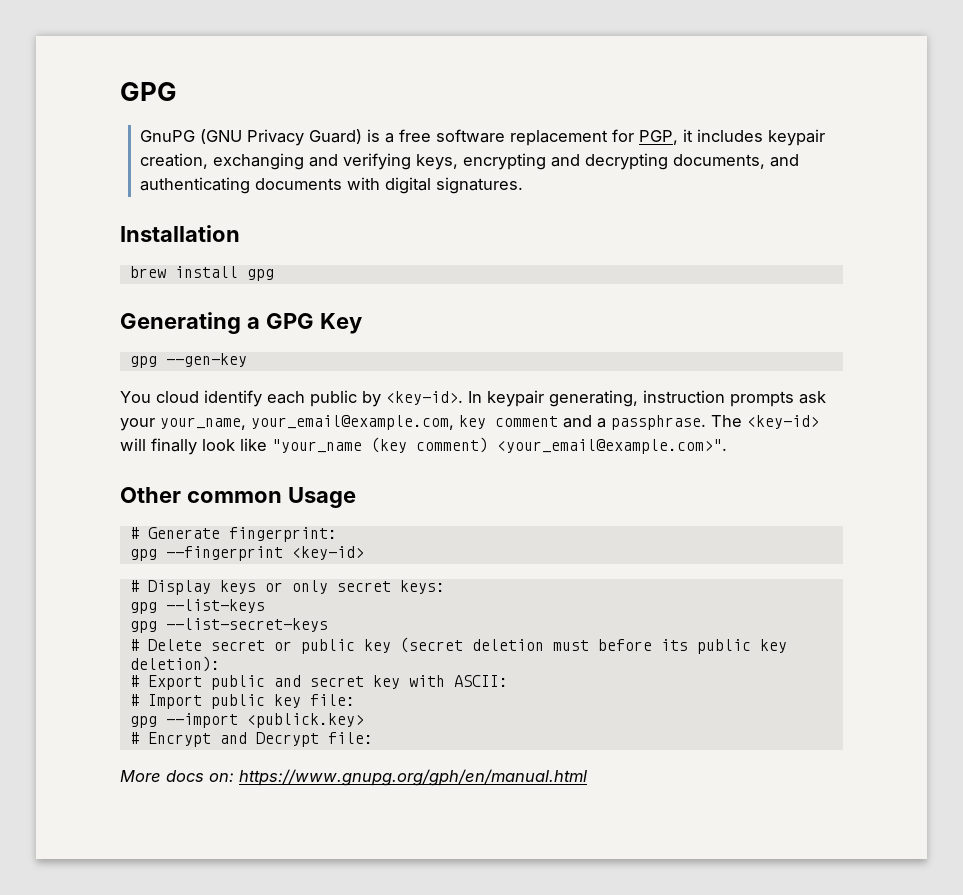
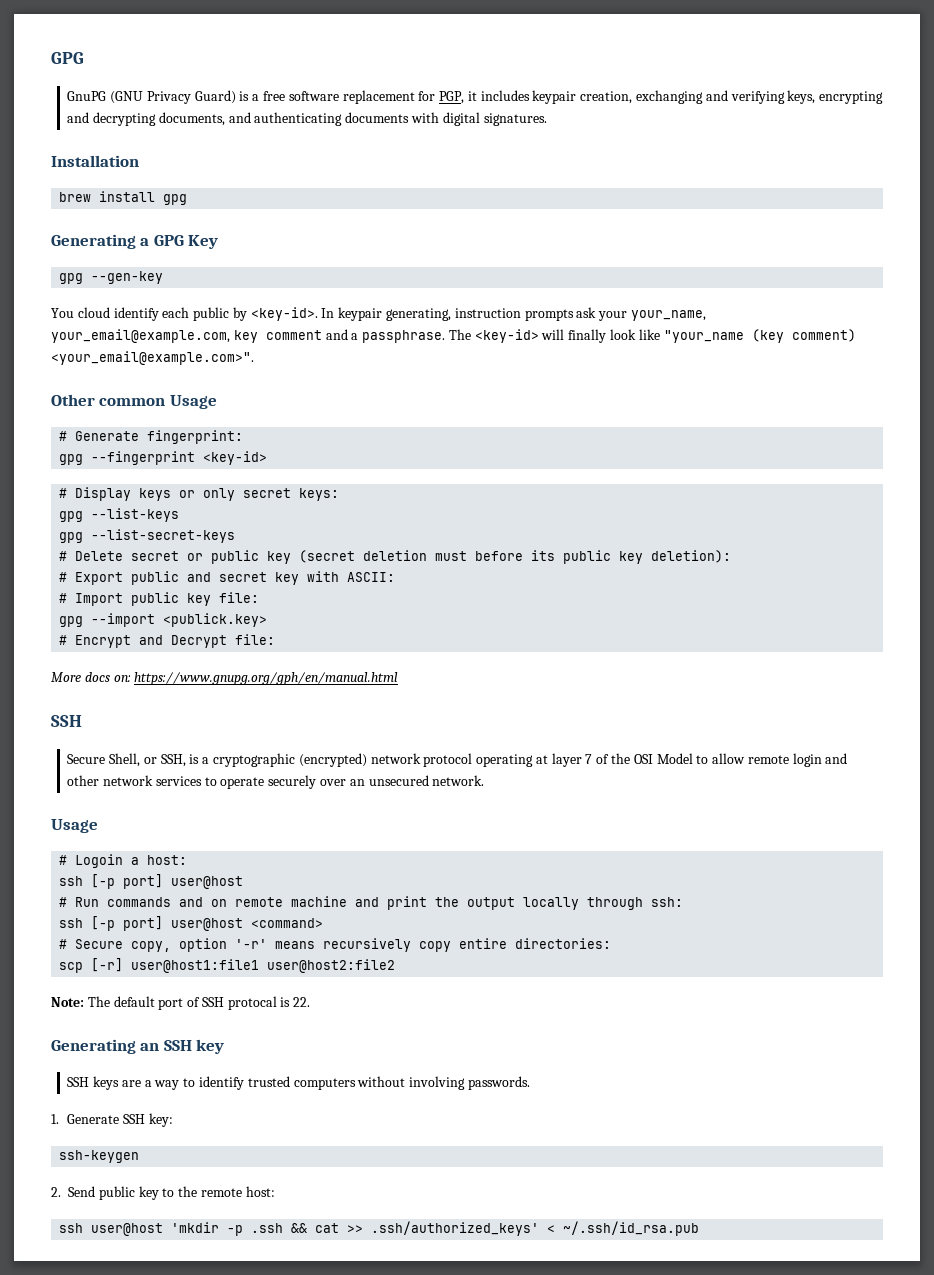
(587, 777) none -> [51,715,82,727] [67,753,848,767] [67,775,485,789] [51,819,98,833] [59,854,188,868] [59,874,244,889] [59,896,684,910] [59,916,324,931] [59,938,612,952] [59,958,396,973] [51,996,311,1010] [51,1039,225,1054] [67,1076,530,1090] [51,1113,173,1127] [59,1150,140,1163] [51,1186,275,1200] [59,1221,700,1236] // SSH // Secure Shell, or SSH, is a cryptographic (encrypted) network protocol operating at layer 7 of the OSI Model to allow remote login and other network services to operate securely over an unsecured network. // Usage // # Logoin a host: // ssh [-p port] user@host // # Run commands and on remote machine and print the output locally through ssh: // ssh [-p port] user@host <command> // # Secure copy, option '-r' means recursively copy entire directories: // scp [-r] user@host1:file1 user@host2:file2 // Note: The default port of SSH protocal is 22. // Generating an SSH key // SSH keys are a way to identify trusted computers without involving passwords. // 1. Generate SSH key: // ssh-keygen // 2. Send public key to the remote host: // ssh user@host 'mkdir -p .ssh && cat >> .ssh/authorized_keys' < ~/.ssh/id_rsa.pub

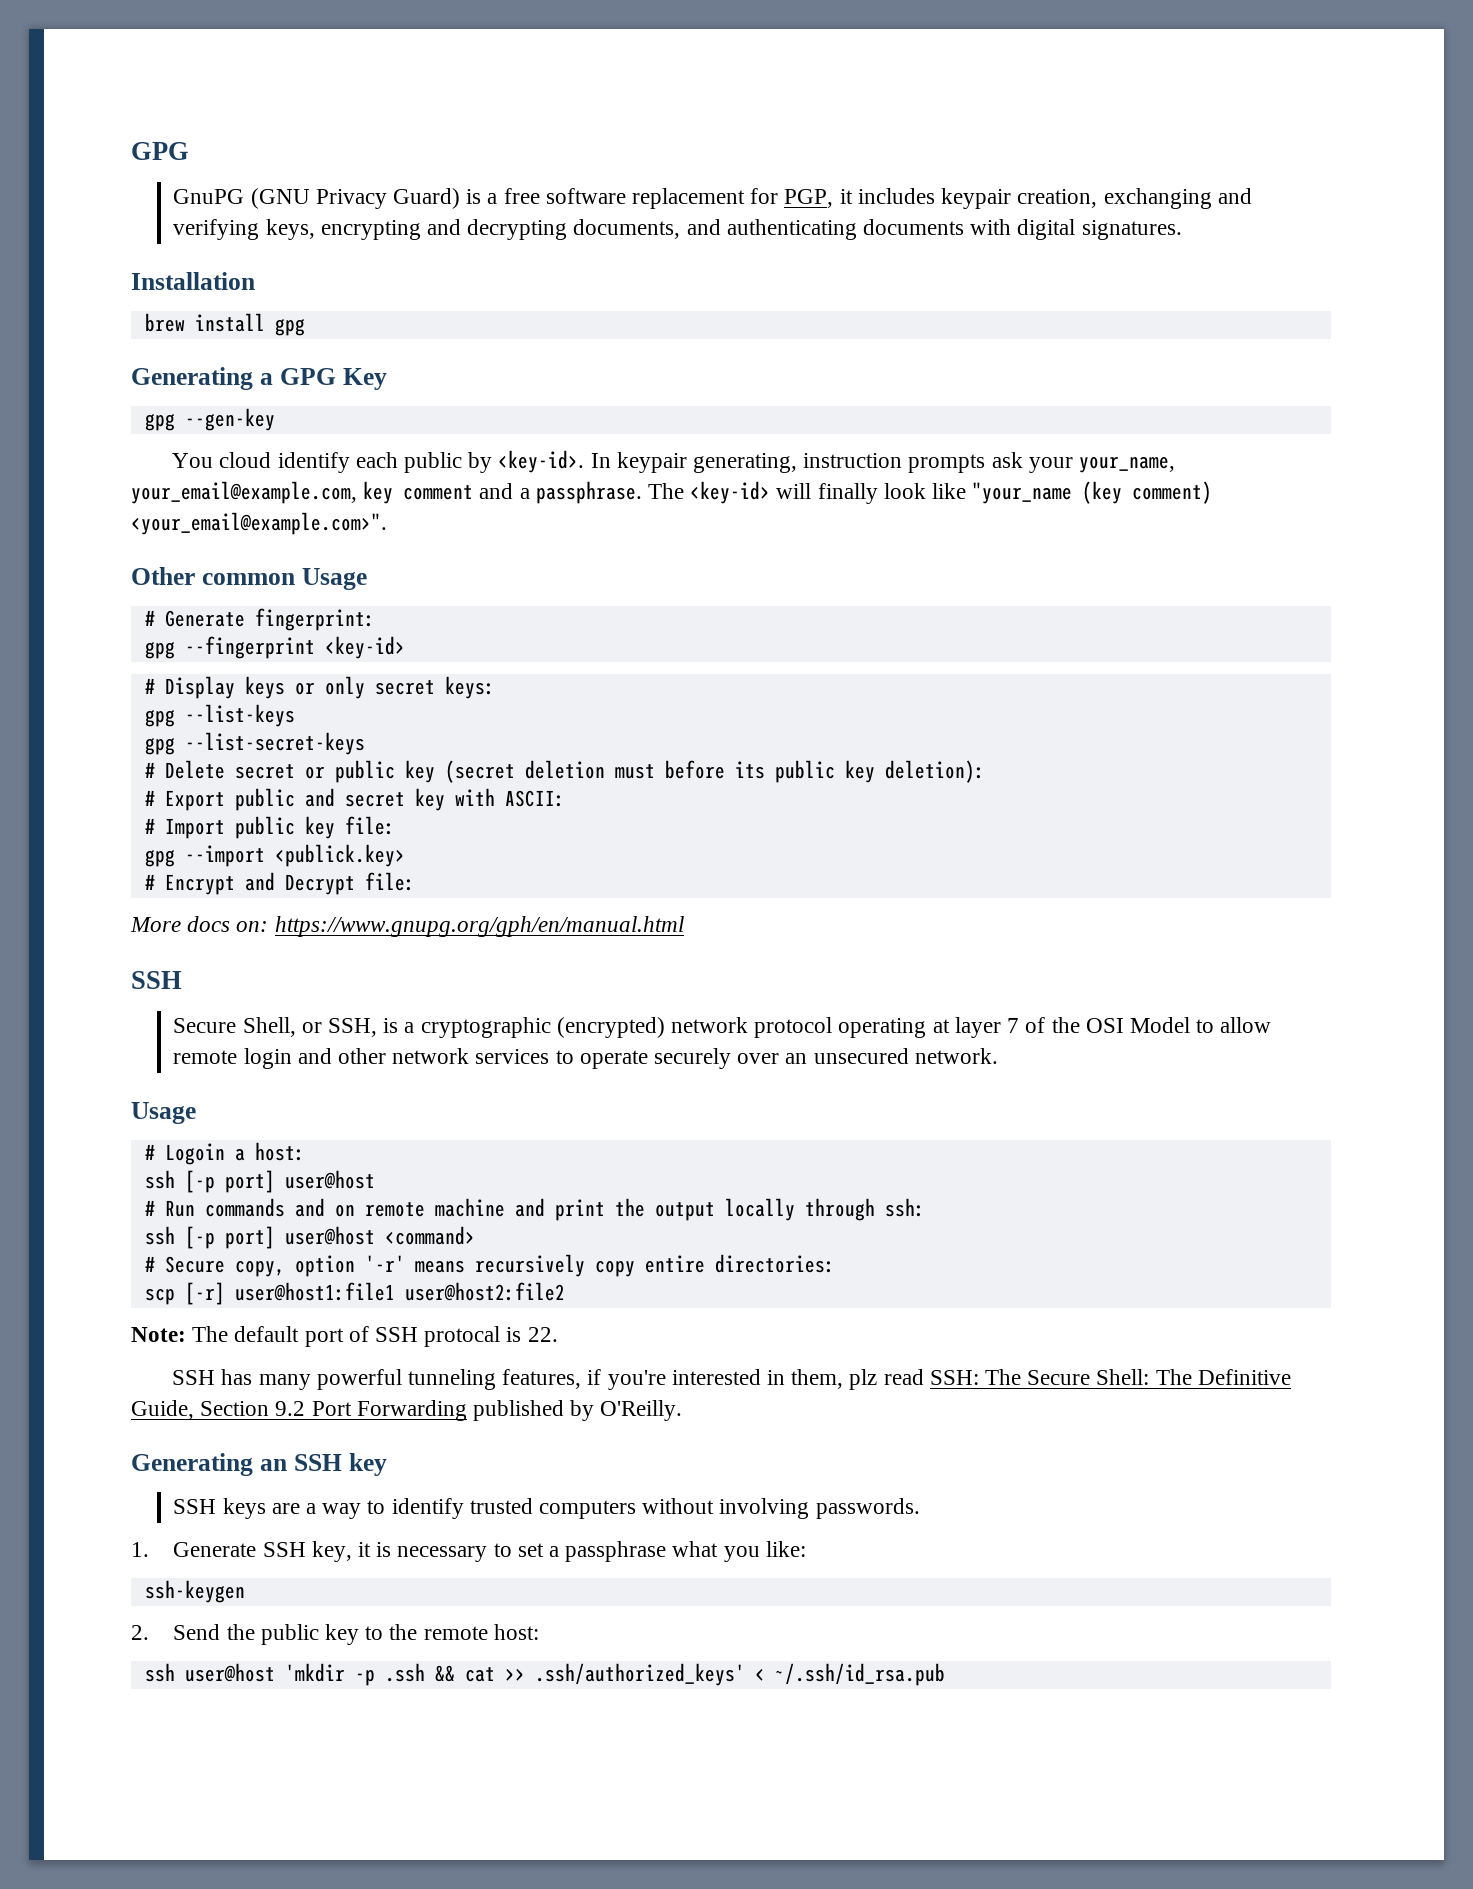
(311, 1002) none -> [172,1369,1291,1390] [131,1400,683,1421] // SSH has many powerful tunneling features, if you're interested in them, plz read SSH: The Secure Shell: The Definitive Guide, Section 9.2 Port Forwarding published by O'Reilly.
[148,1113,173,1127] key: -> [311,1541,806,1562] key, it is necessary to set a passphrase what you like:
(95, 1191) none -> [226,1624,255,1640] the

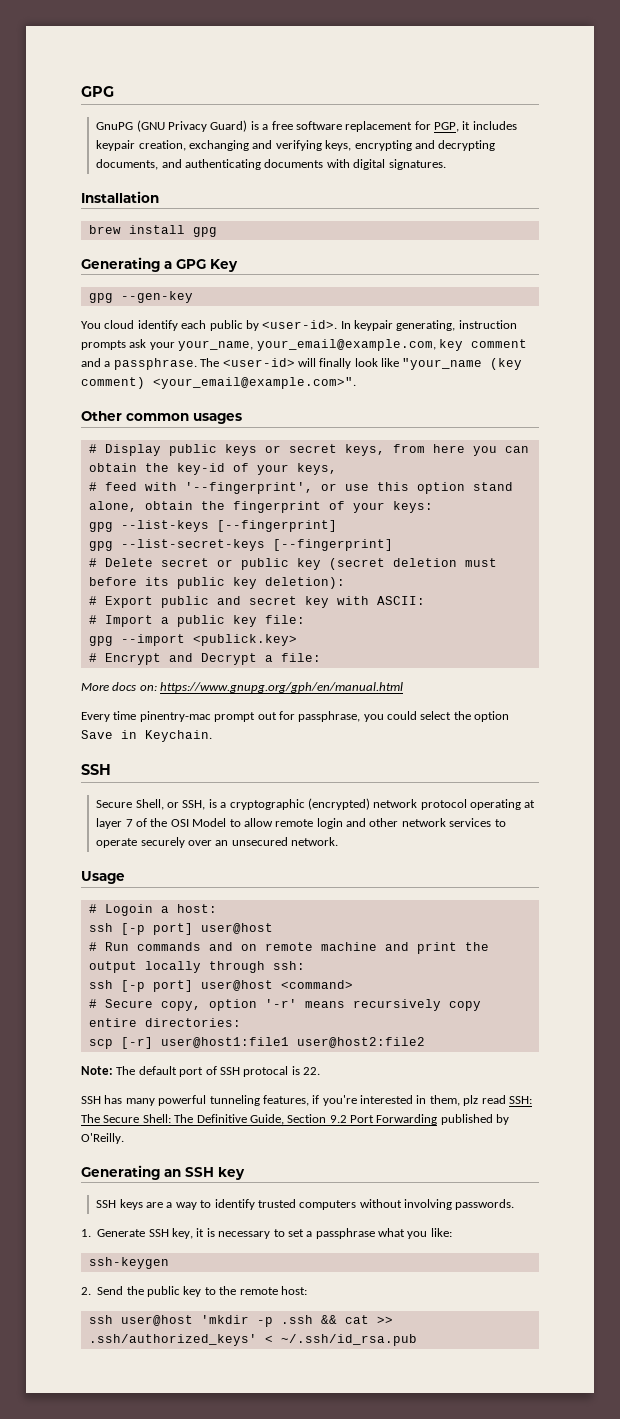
[498,450,585,473] <key-id>. -> [262,320,338,329] <user-id>.
[690,481,771,504] <key-id> -> [222,358,295,367] <user-id>
[301,568,367,590] [144,608,375,631] [144,636,405,659] Usage // # Generate fingerprint: // gpg --fingerprint <key-id> -> [193,413,242,424] usages
(235, 687) none -> [168,444,217,456] public
[324,676,435,699] only secret -> [288,444,529,456] [88,463,337,475] [88,482,513,494] [88,501,385,513] secret keys, from here you can obtain the key-id of your keys, // # feed with '--fingerprint', or use this option stand alone, obtain the fingerprint of your
(295, 715) none -> [216,520,337,532] [--fingerprint]
(365, 743) none -> [272,539,393,551] [--fingerprint]
(225, 828) none -> [160,617,169,624] a
(355, 884) none -> [264,655,273,662] a
(684, 926) none -> [81,711,510,722] [81,730,212,742] // Every time pinentry-mac prompt out for passphrase, you could select the option Save in Keychain.

